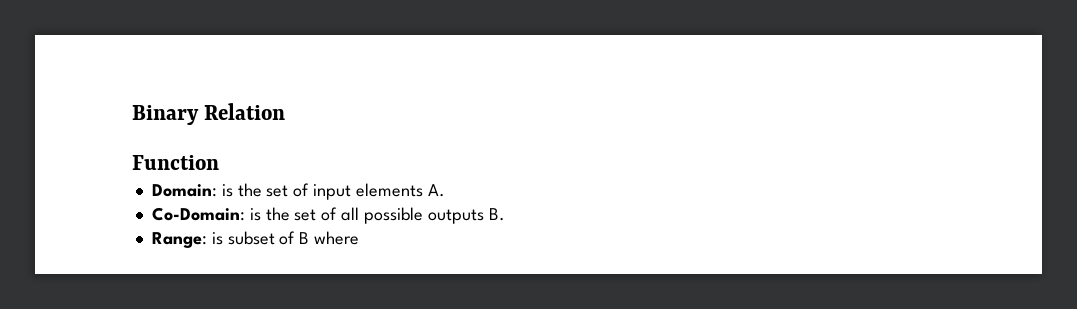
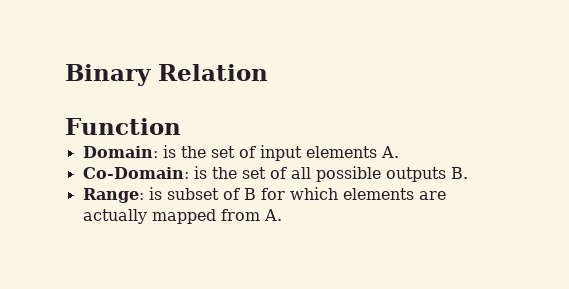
[314,231,360,245] where -> [260,187,446,200] [82,209,282,224] for which elements are actually mapped from A.

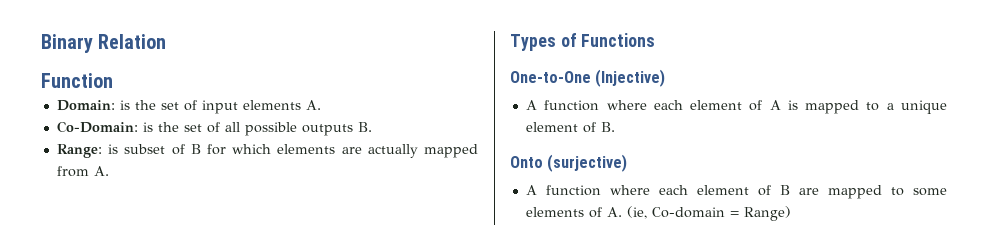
(282, 215) none -> [510,33,656,51] [510,69,666,87] [525,100,947,114] [525,122,615,133] [510,154,628,172] [525,185,947,199] [525,206,791,221] // Types of Functions // One-to-One (Injective) // A function where each element of A is mapped to a unique element of B. // Onto (surjective) // A function where each element of B are mapped to some elements of A. (ie, Co-domain = Range)

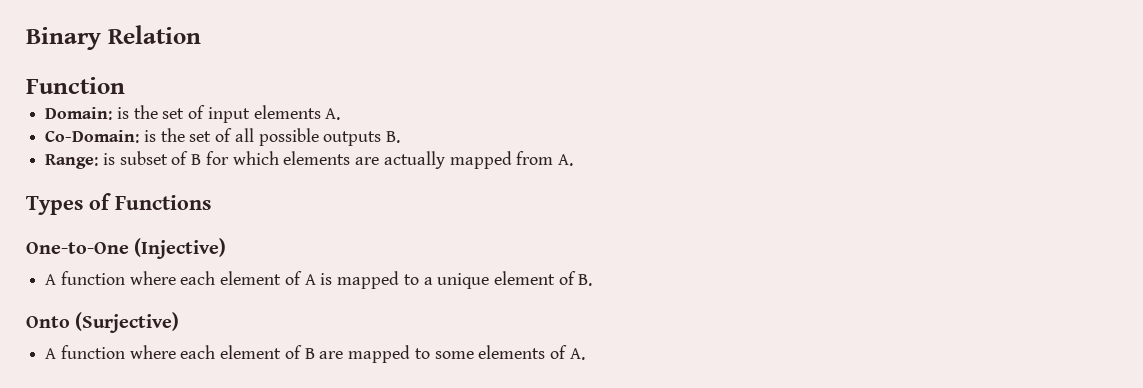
[547,154,628,172] (surjective) -> [75,312,180,333] (Surjective)
[626,206,791,221] (ie, Co-domain = Range) -> (585, 354) none

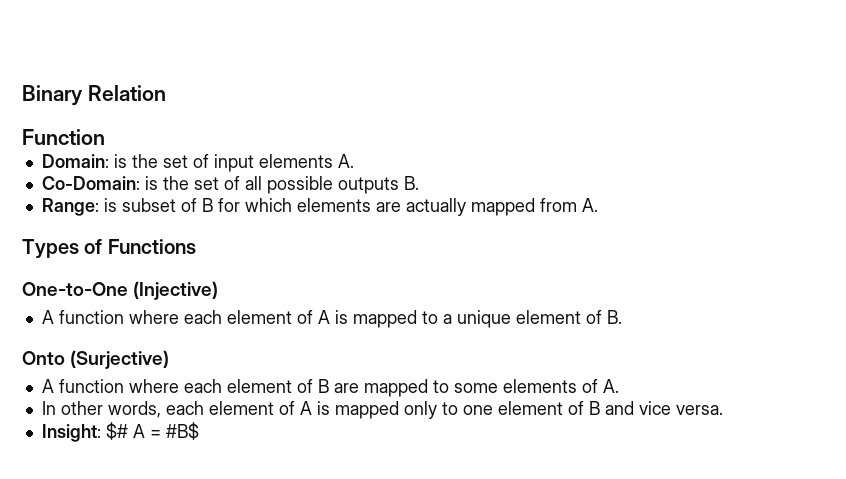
(585, 354) none -> [41,401,723,419] [41,422,199,442] // In other words, each element of A is mapped only to one element of B and vice versa. // Insight: $# A = #B$

